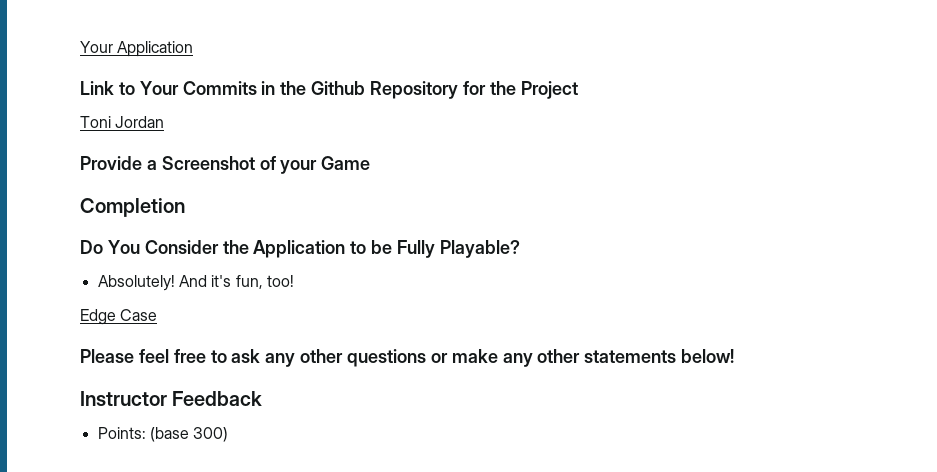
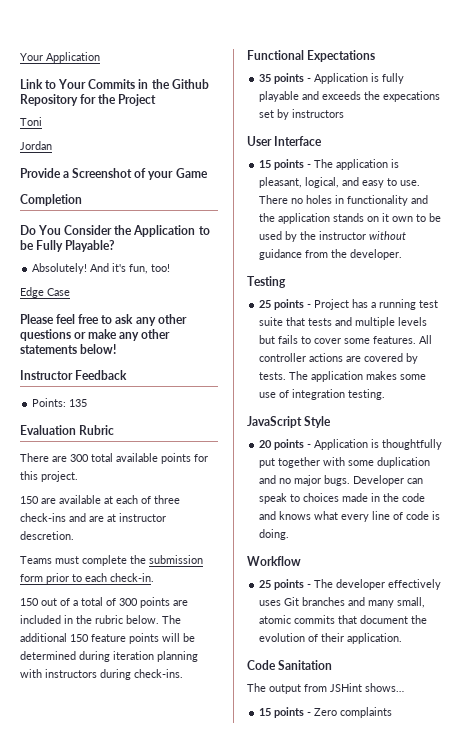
(111, 122) none -> (42, 121) //
[149,427,229,442] (base 300) -> [69,399,88,407] [20,425,115,435] [20,453,208,464] [20,471,78,482] [20,495,180,504] [20,513,166,522] [20,531,74,540] [20,555,203,566] [20,573,154,584] [20,597,188,608] [20,615,181,624] [20,633,195,644] [20,651,198,662] [20,669,183,680] [247,50,376,62] [259,73,405,84] [259,91,441,102] [259,109,345,120] [247,136,323,146] [259,159,400,170] [259,177,421,188] [259,195,429,206] [259,213,442,224] [259,231,407,242] [259,249,403,260] [247,276,286,288] [259,299,439,310] [259,317,428,328] [259,335,433,344] [259,353,419,364] [259,371,427,382] [259,389,386,400] [247,416,332,428] [259,439,443,450] [259,457,431,468] [259,475,424,486] [259,493,426,504] [259,511,441,522] [259,529,290,540] [247,556,301,566] [259,579,442,590] [259,597,426,608] [259,615,428,624] [259,633,403,644] [247,660,333,670] [247,683,404,694] [259,707,393,718] 135 // Evaluation Rubric // There are 300 total available points for this project. // 150 are available at each of three check-ins and are at instructor descretion. // Teams must complete the submission form prior to each check-in. // 150 out of a total of 300 points are included in the rubric below. The additional 150 feature points will be determined during iteration planning with instructors during check-ins. // Functional Expectations // 35 points - Application is fully playable and exceeds the expecations set by instructors // User Interface // 15 points - The application is pleasant, logical, and easy to use. There no holes in functionality and the application stands on it own to be used by the instructor without guidance from the developer. // Testing // 25 points - Project has a running test suite that tests and multiple levels but fails to cover some features. All controller actions are covered by tests. The application makes some use of integration testing. // JavaScript Style // 20 points - Application is thoughtfully put together with some duplication and no major bugs. Developer can speak to choices made in the code and knows what every line of code is doing. // Workflow // 25 points - The developer effectively uses Git branches and many small, atomic commits that document the evolution of their application. // Code Sanitation // The output from JSHint shows… // 15 points - Zero complaints

